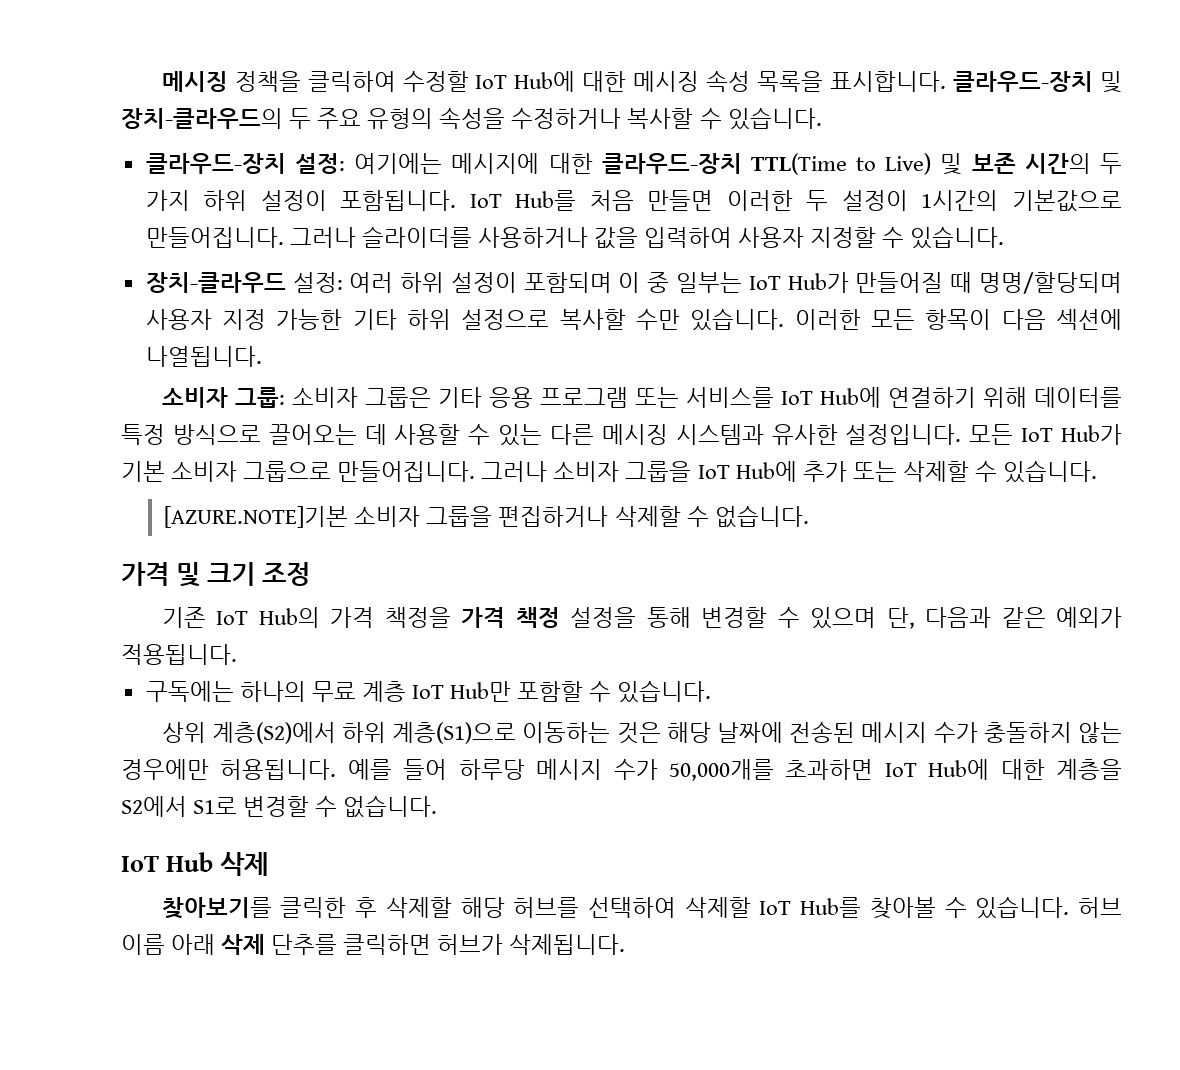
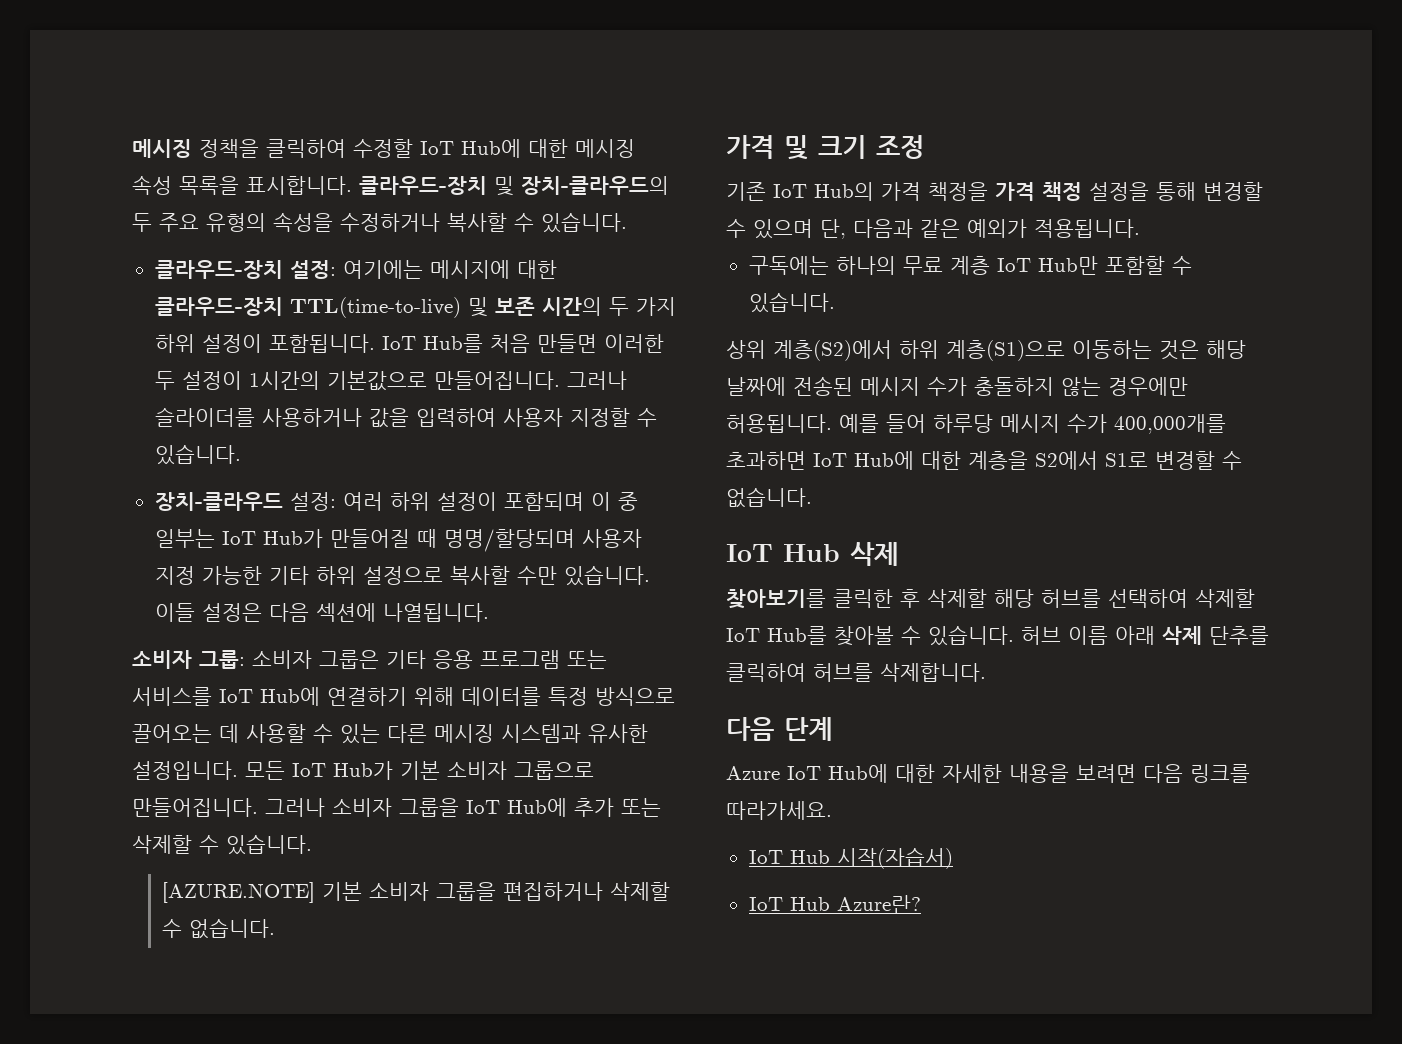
[750,153,932,175] TTL(Time to Live) -> [289,297,461,318] TTL(time-to-live)
[794,309,992,330] 이러한 모든 항목이 -> [154,603,262,622] 이들 설정은
[164,506,349,528] [AZURE.NOTE]기본 -> [162,882,363,903] [AZURE.NOTE] 기본
[668,759,774,781] 50,000개를 -> [1114,414,1226,434] 400,000개를
[343,934,626,955] 클릭하면 허브가 삭제됩니다. -> [726,663,986,682] [726,717,832,741] [726,764,1250,783] [726,801,832,820] [748,847,953,869] [748,895,921,914] 클릭하여 허브를 삭제합니다. // 다음 단계 // Azure IoT Hub에 대한 자세한 내용을 보려면 다음 링크를 따라가세요. // IoT Hub 시작(자습서) // IoT Hub Azure란?

